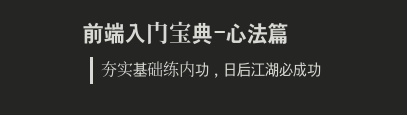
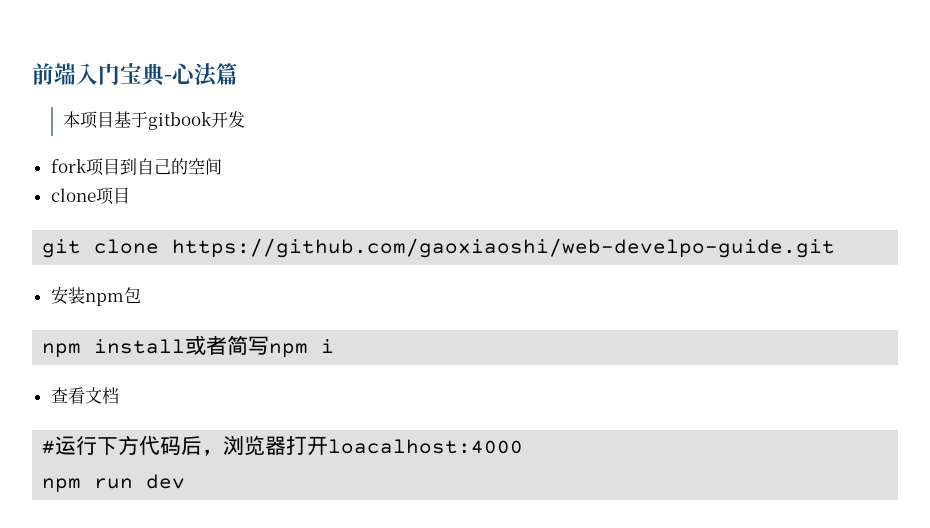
[101,61,322,78] 夯实基础练内功，日后江湖必成功 -> [62,111,245,130] [50,158,222,176] [50,187,130,205] [42,238,836,258] [50,287,141,306] [42,335,335,358] [50,387,119,404] [42,435,524,456] [42,474,186,493] 本项目基于gitbook开发 // fork项目到自己的空间 // clone项目 // git clone https://github.com/gaoxiaoshi/web-develpo-guide.git // 安装npm包 // npm install或者简写npm i // 查看文档 // #运行下方代码后，浏览器打开loacalhost:4000 // npm run dev

